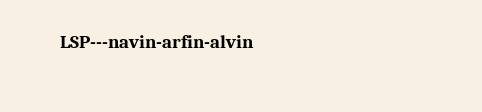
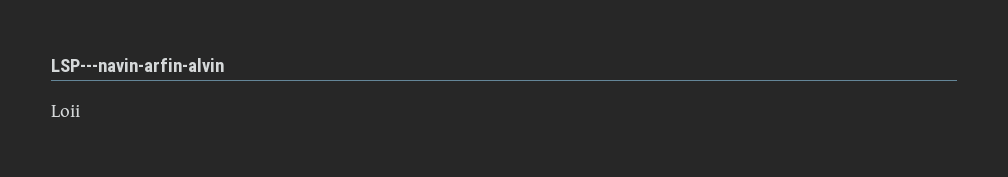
(254, 41) none -> [51,105,80,117] // Loii

